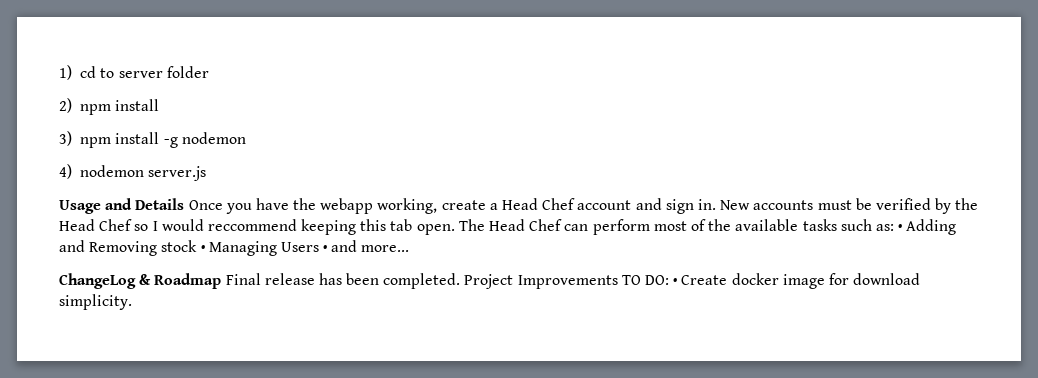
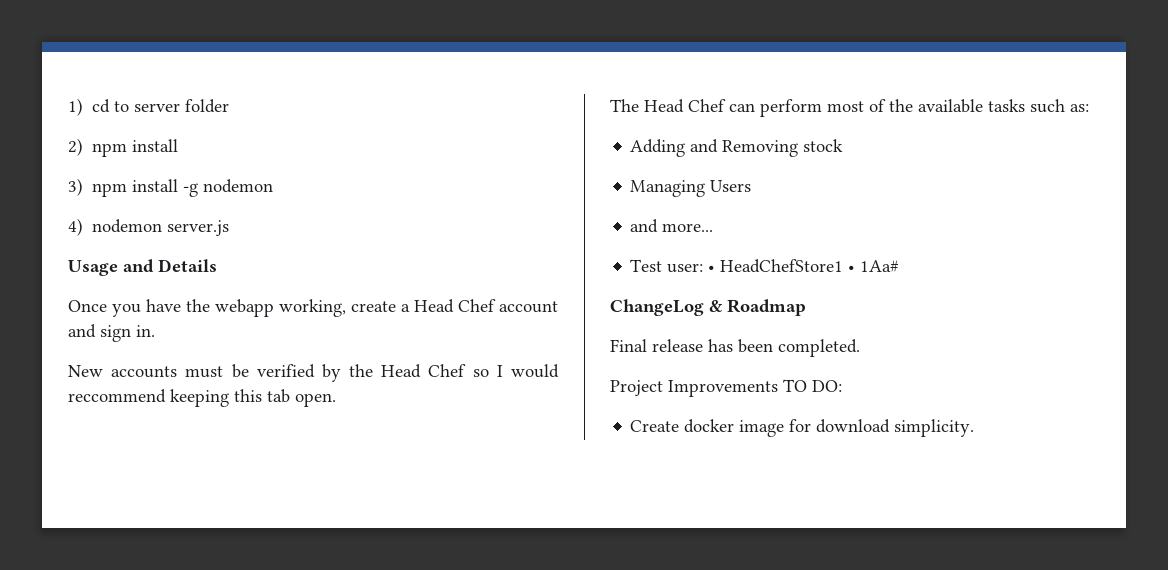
(185, 204) none -> (217, 265) //
(716, 204) none -> (155, 331) //
(455, 229) none -> (336, 400) //
[898,224,903,231] • -> (1089, 108) //
[200,245,205,252] • -> (844, 145) //
[323,245,328,252] • -> (752, 186) //
(410, 248) none -> [630,259,900,273] // Test user: • HeadChefStore1 • 1Aa#
(222, 281) none -> (806, 307) //
(461, 281) none -> (860, 348) //
[673,278,678,285] • -> (842, 386) //

